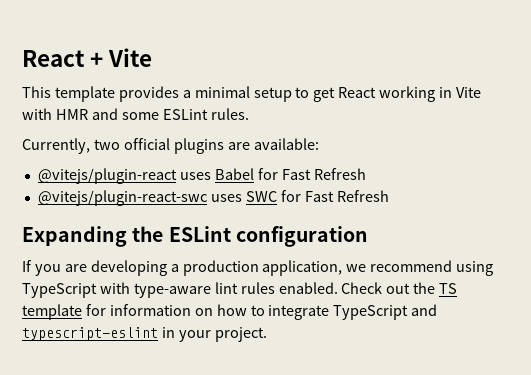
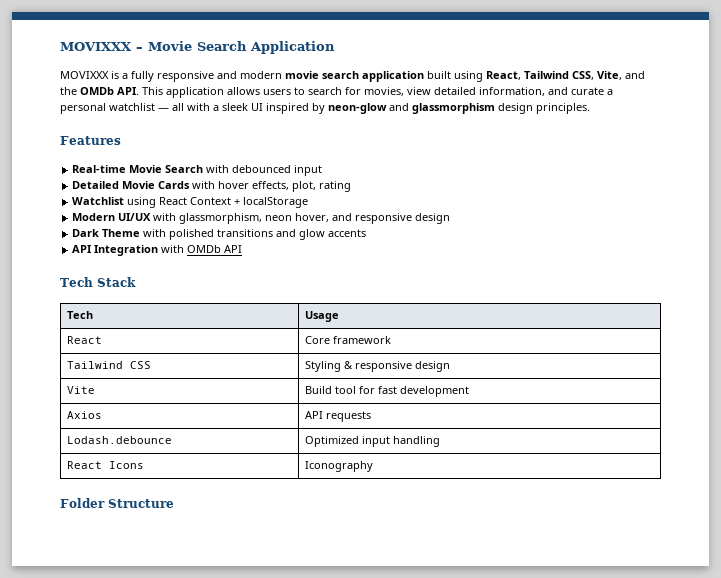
[22,48,153,67] [22,86,482,102] [22,108,249,120] [22,138,319,154] [37,168,366,184] [37,190,389,206] [22,226,368,247] [22,260,494,276] [22,282,458,298] [22,304,438,320] [22,327,267,342] React + Vite // This template provides a minimal setup to get React working in Vite with HMR and some ESLint rules. // Currently, two official plugins are available: // @vitejs/plugin-react uses Babel for Fast Refresh // @vitejs/plugin-react-swc uses SWC for Fast Refresh // Expanding the ESLint configuration // If you are developing a production application, we recommend using TypeScript with type-aware lint rules enabled. Check out the TS template for information on how to integrate TypeScript and typescript-eslint in your project. -> [60,41,335,54] [60,71,645,82] [60,87,613,98] [60,103,590,114] [60,136,121,145] [72,165,323,176] [72,181,352,192] [72,197,309,208] [72,213,451,224] [72,229,367,240] [72,245,243,256] [60,277,136,287] [66,311,93,319] [304,311,339,322] [66,336,102,344] [304,336,391,344] [66,361,151,369] [304,361,450,372] [66,386,95,394] [304,386,469,397] [66,411,102,419] [304,411,371,422] [66,436,172,444] [304,436,440,447] [66,461,144,469] [304,461,373,472] [60,498,174,508] MOVIXXX – Movie Search Application // MOVIXXX is a fully responsive and modern movie search application built using React, Tailwind CSS, Vite, and the OMDb API. This application allows users to search for movies, view detailed information, and curate a personal watchlist — all with a sleek UI inspired by neon-glow and glassmorphism design principles. // Features // Real-time Movie Search with debounced input // Detailed Movie Cards with hover effects, plot, rating // Watchlist using React Context + localStorage // Modern UI/UX with glassmorphism, neon hover, and responsive design // Dark Theme with polished transitions and glow accents // API Integration with OMDb API // Tech Stack // Tech | Usage // React | Core framework // Tailwind CSS | Styling & responsive design // Vite | Build tool for fast development // Axios | API requests // Lodash.debounce | Optimized input handling // React Icons | Iconography // Folder Structure

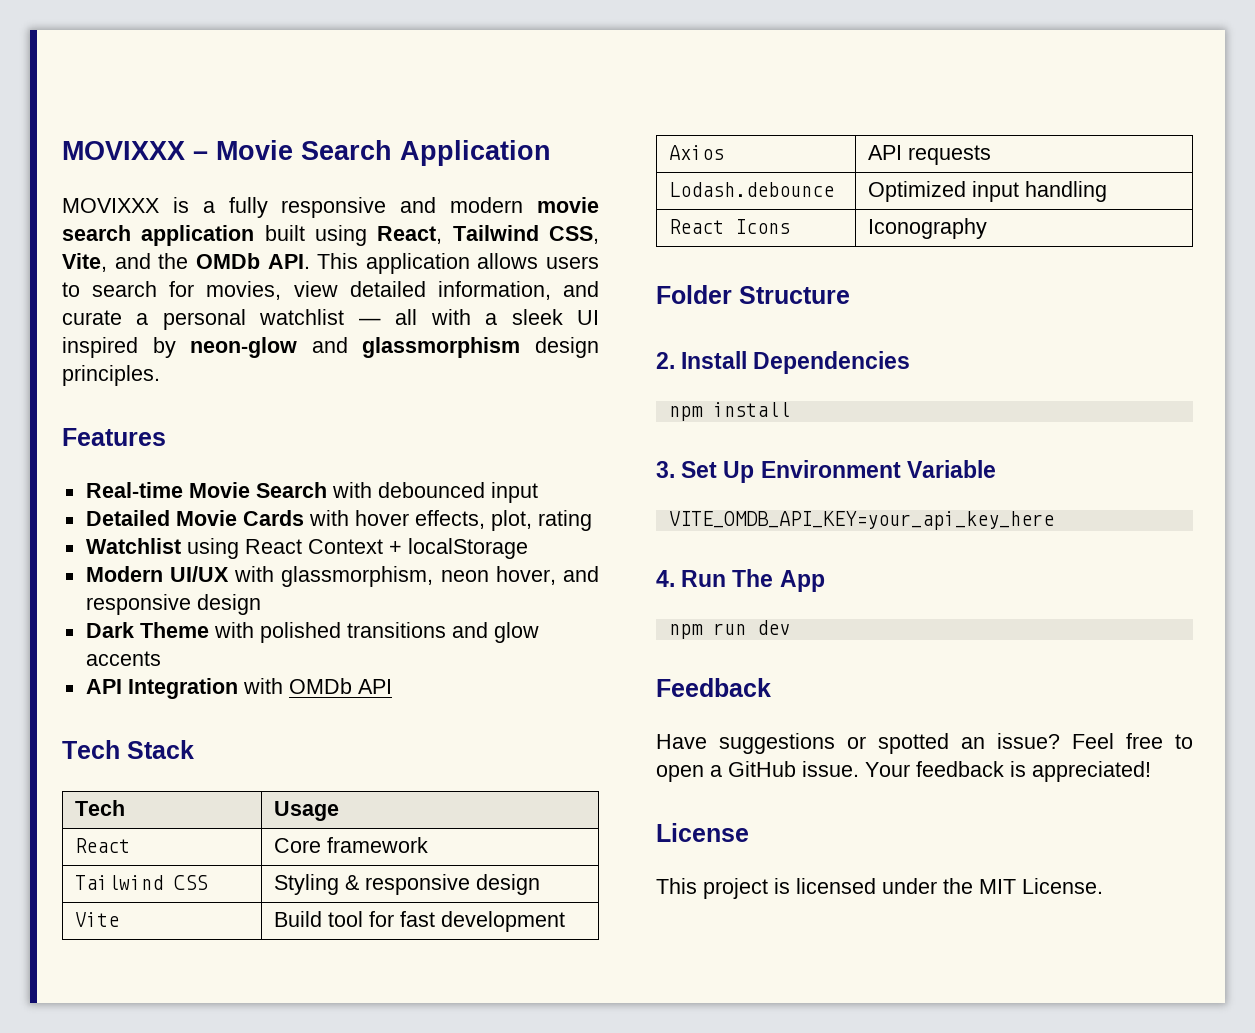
(174, 503) none -> [656,351,911,374] [668,402,790,421] [656,460,996,483] [668,511,1054,530] [656,569,825,592] [668,620,790,639] [656,678,771,697] [656,733,1193,754] [656,761,1151,782] [656,823,749,842] [656,878,1103,899] // 2. Install Dependencies // npm install // 3. Set Up Environment Variable // VITE_OMDB_API_KEY=your_api_key_here // 4. Run The App // npm run dev // Feedback // Have suggestions or spotted an issue? Feel free to open a GitHub issue. Your feedback is appreciated! // License // This project is licensed under the MIT License.

